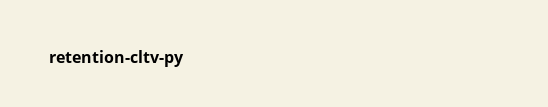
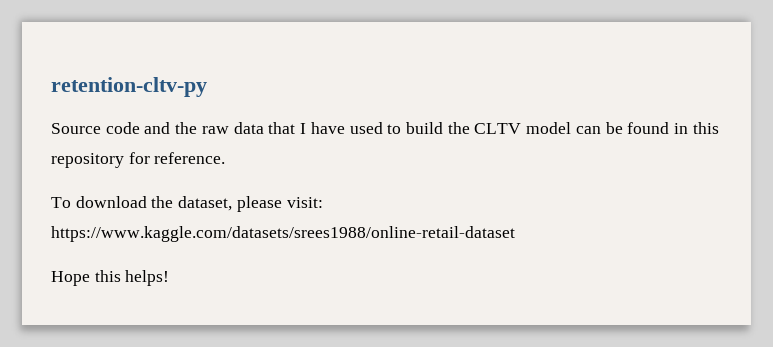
(184, 58) none -> [51,122,719,134] [51,152,226,168] [51,196,323,212] [51,226,515,242] [51,270,170,286] // Source code and the raw data that I have used to build the CLTV model can be found in this repository for reference. // To download the dataset, please visit: https://www.kaggle.com/datasets/srees1988/online-retail-dataset // Hope this helps!

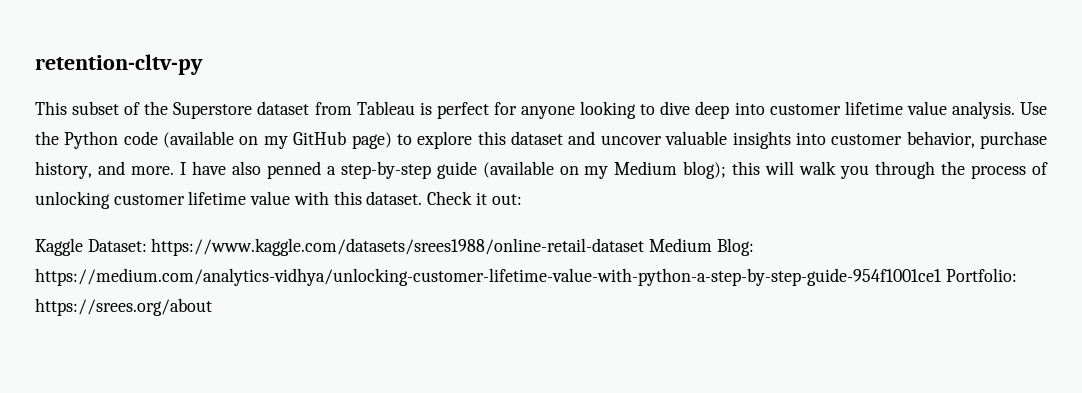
[51,122,719,134] [51,152,226,168] [51,196,323,212] [51,226,515,242] [51,270,170,286] Source code and the raw data that I have used to build the CLTV model can be found in this repository for reference. // To download the dataset, please visit: https://www.kaggle.com/datasets/srees1988/online-retail-dataset // Hope this helps! -> [35,101,1047,119] [35,131,1047,149] [35,161,1049,179] [35,191,522,209] [35,238,754,256] [35,268,1017,286] [35,298,212,316] This subset of the Superstore dataset from Tableau is perfect for anyone looking to dive deep into customer lifetime value analysis. Use the Python code (available on my GitHub page) to explore this dataset and uncover valuable insights into customer behavior, purchase history, and more. I have also penned a step-by-step guide (available on my Medium blog); this will walk you through the process of unlocking customer lifetime value with this dataset. Check it out: // Kaggle Dataset: https://www.kaggle.com/datasets/srees1988/online-retail-dataset Medium Blog: https://medium.com/analytics-vidhya/unlocking-customer-lifetime-value-with-python-a-step-by-step-guide-954f1001ce1 Portfolio: https://srees.org/about

